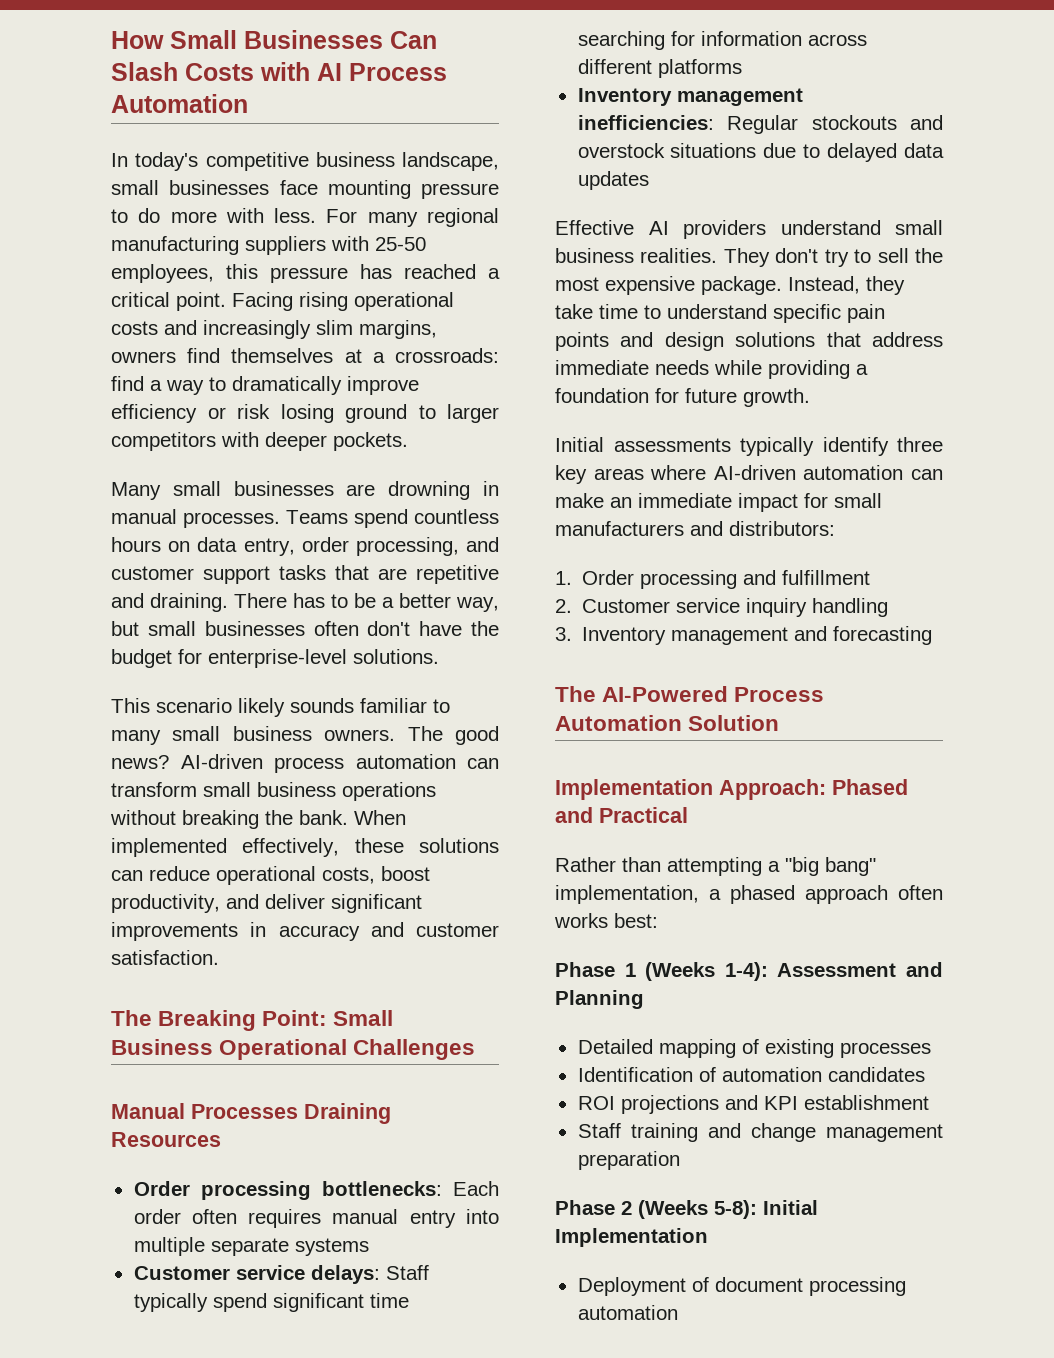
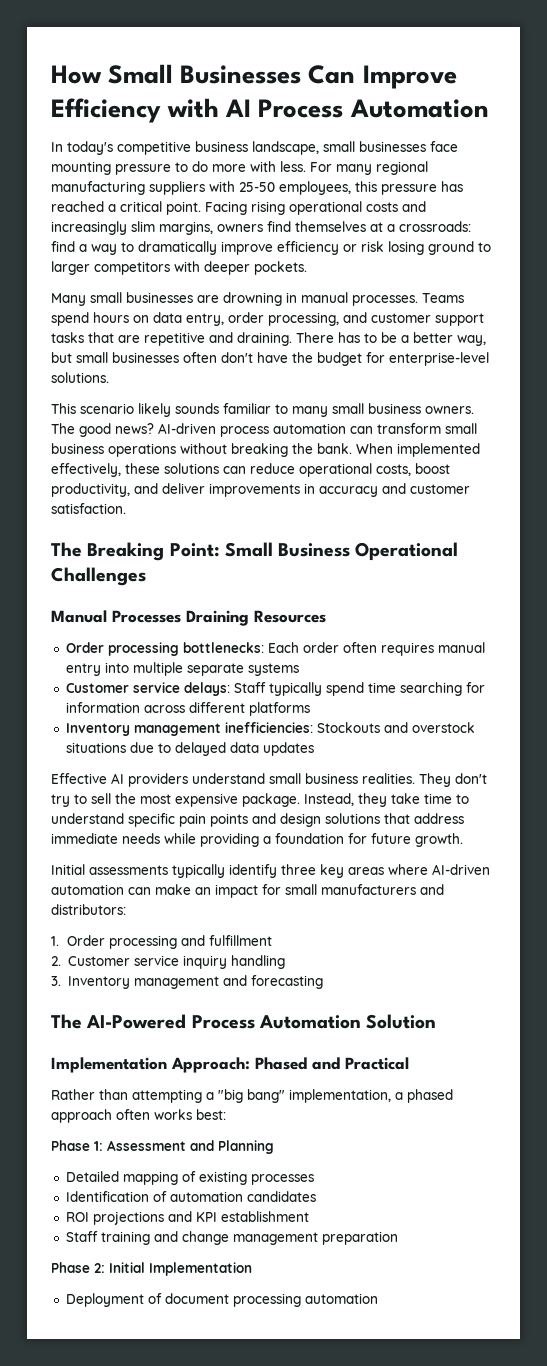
[111,62,254,81] Slash Costs -> [362,65,457,89] [51,98,161,123] Improve Efficiency
[414,509,499,524] countless -> (89, 319) none
[331,894,422,913] significant -> (205, 488) none
[272,1293,364,1312] significant -> (364, 689) none
[727,115,897,134] Regular stockouts -> [316,722,380,733] Stockouts
[638,493,732,508] immediate -> (211, 891) none
[624,962,768,981] 1 (Weeks 1-4): -> [94,1141,103,1151] 1:
[621,1200,757,1219] 2 (Weeks 5-8): -> [94,1263,105,1273] 2:

